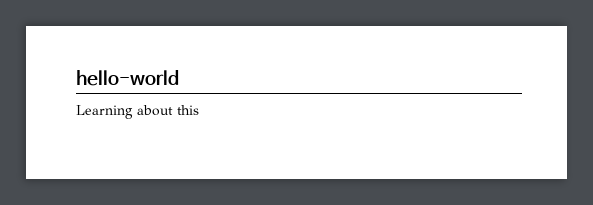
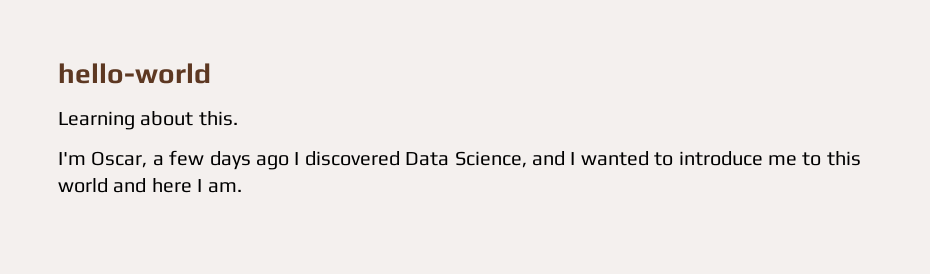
[177,105,199,115] this -> [198,111,238,126] [58,150,861,170] [58,178,242,193] this. // I'm Oscar, a few days ago I discovered Data Science, and I wanted to introduce me to this world and here I am.

